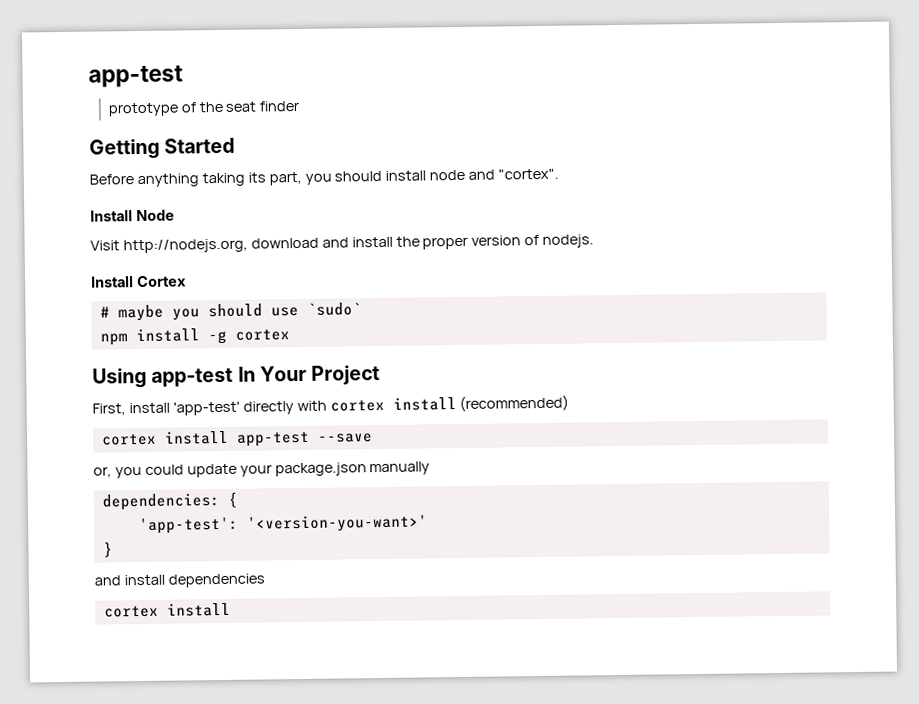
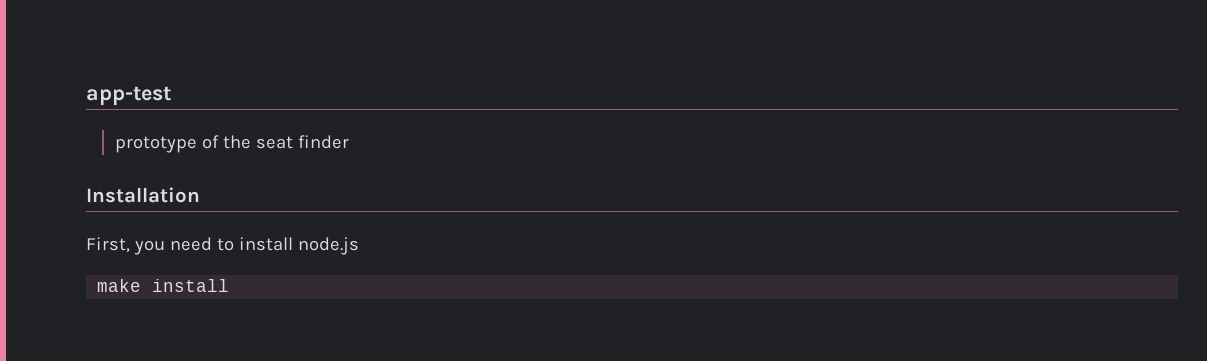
[89,137,236,160] [89,168,560,188] [90,209,175,222] [90,234,595,254] [91,275,187,288] [99,302,362,322] [99,328,290,346] [92,364,381,389] [92,394,570,416] [101,430,373,447] [93,461,431,479] [101,491,238,511] [138,514,428,535] [102,541,113,558] [94,573,265,588] [103,605,159,618] Getting Started // Before anything taking its part, you should install node and "cortex". // Install Node // Visit http://nodejs.org, download and install the proper version of nodejs. // Install Cortex // # maybe you should use `sudo` // npm install -g cortex // Using app-test In Your Project // First, install 'app-test' directly with cortex install (recommended) // cortex install app-test --save // or, you could update your package.json manually // dependencies: { // 'app-test': '<version-you-want>' // } // and install dependencies // cortex -> [86,187,200,203] [86,237,359,255] [97,279,142,292] Installation // First, you need to install node.js // make

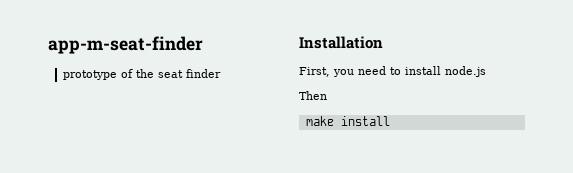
[86,86,171,106] app-test -> [48,36,203,54] app-m-seat-finder
(359, 246) none -> [299,91,327,100] // Then

